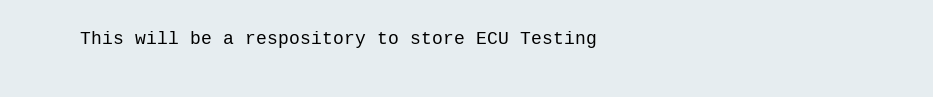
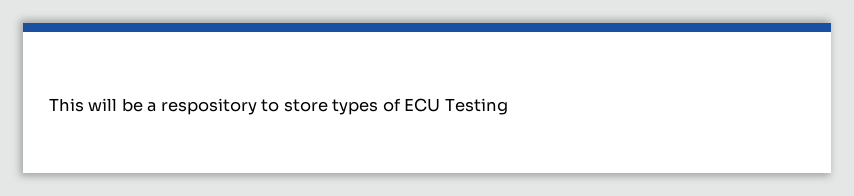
(465, 38) none -> [332,98,401,115] types of

